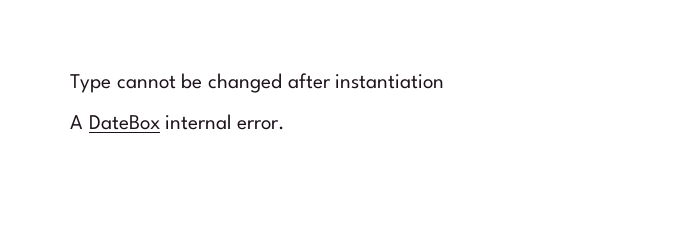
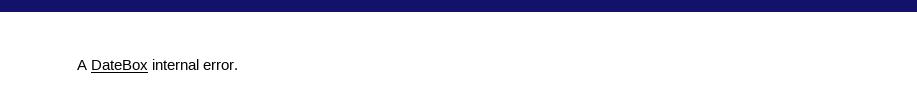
[70,73,445,93] Type cannot be changed after instantiation // -> (77, 65) none

